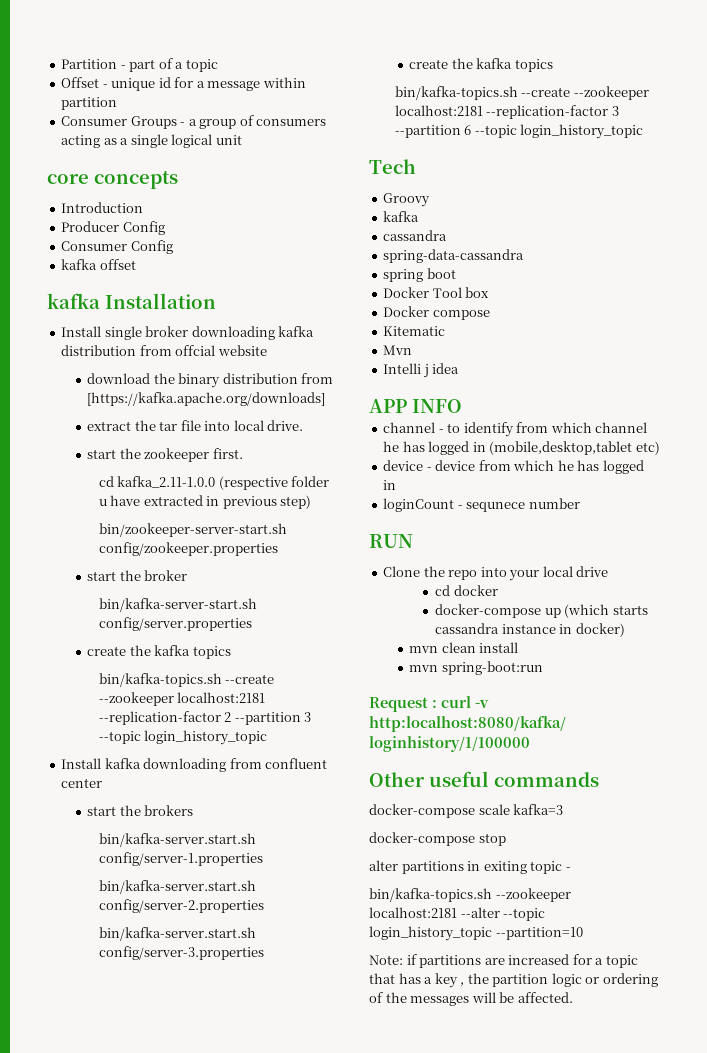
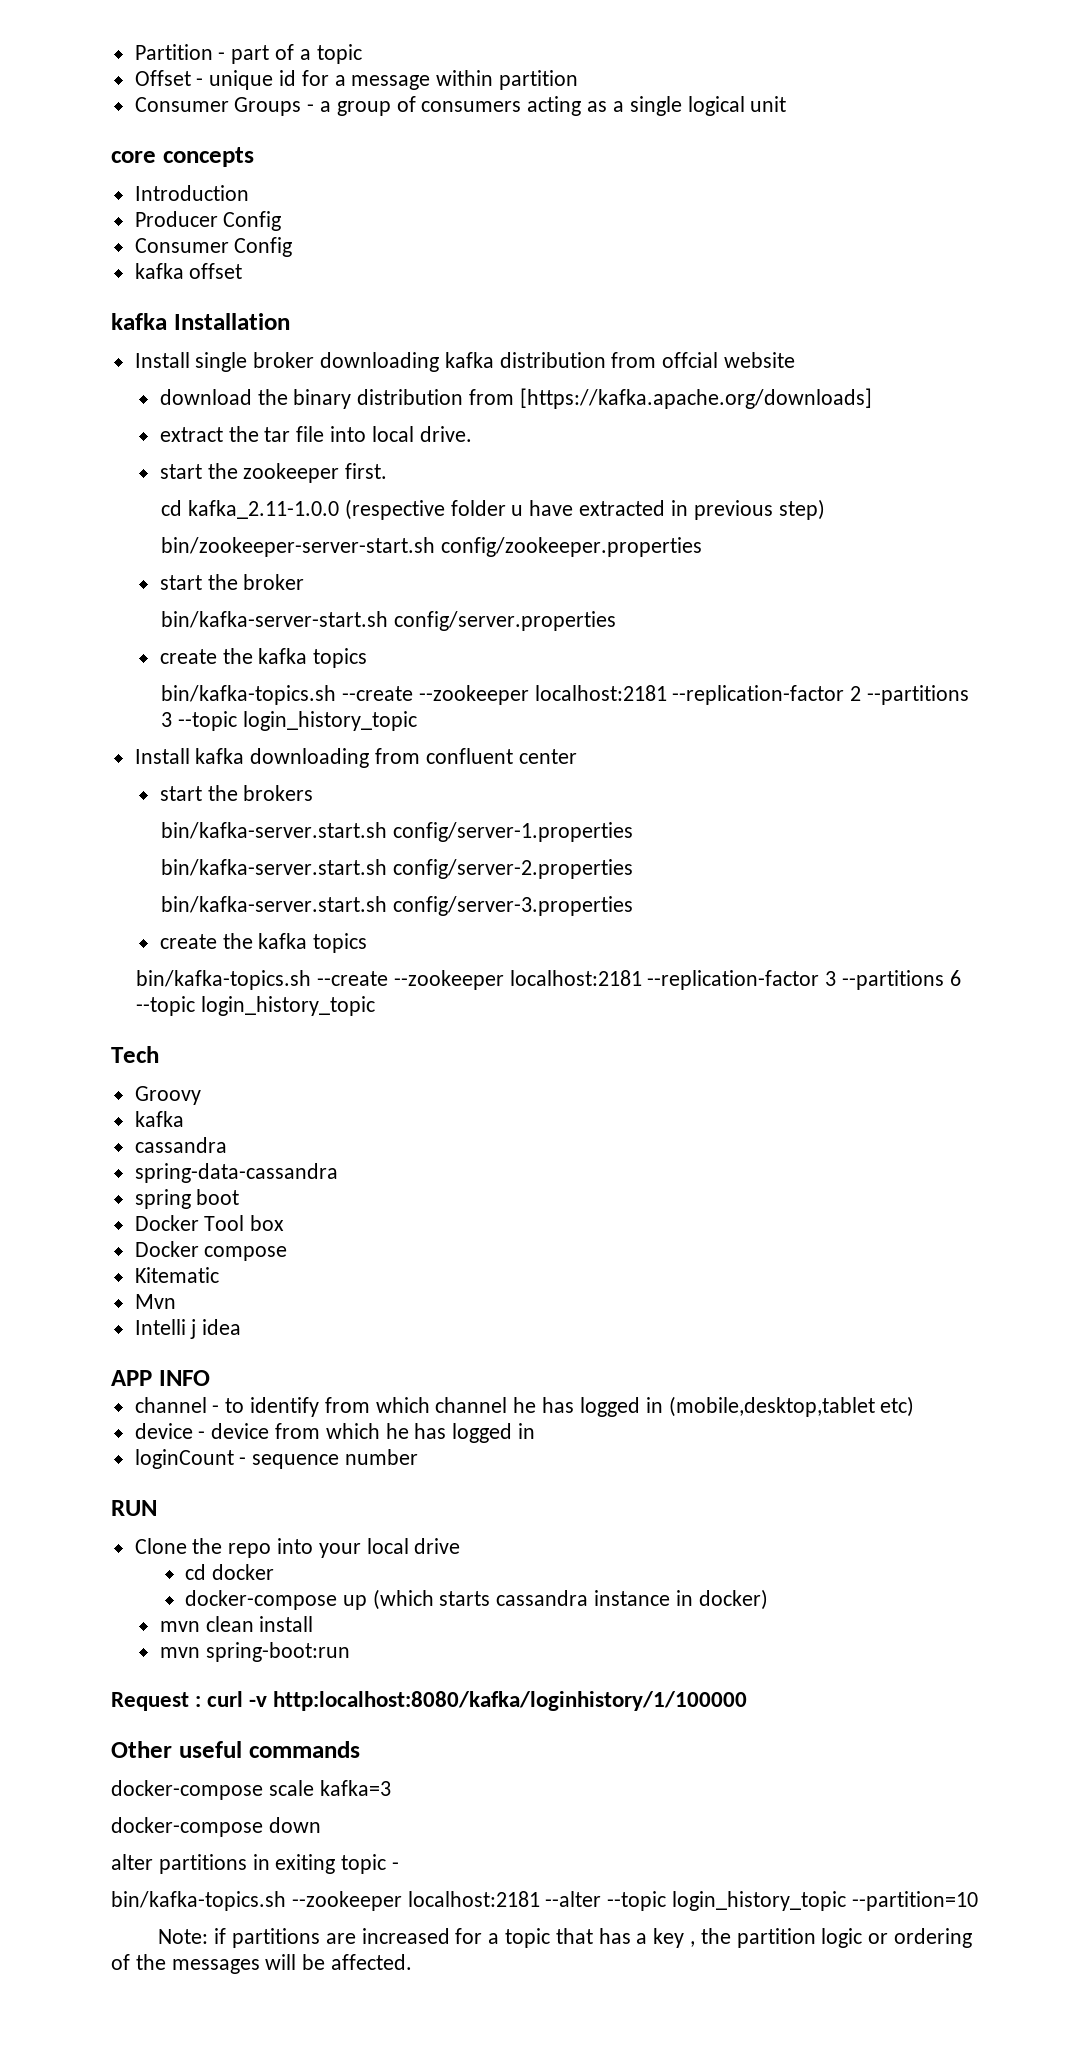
[234,712,301,725] --partition -> [867,685,970,705] --partitions
[394,125,461,138] --partition -> [841,970,944,990] --partitions
[466,502,526,512] sequnece -> [252,1454,340,1469] sequence
[478,833,506,846] stop -> [268,1817,321,1833] down

